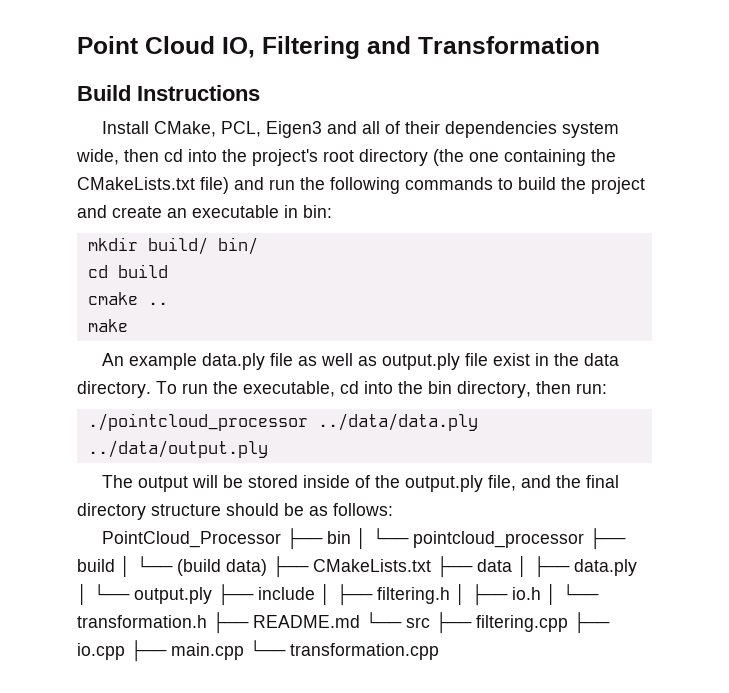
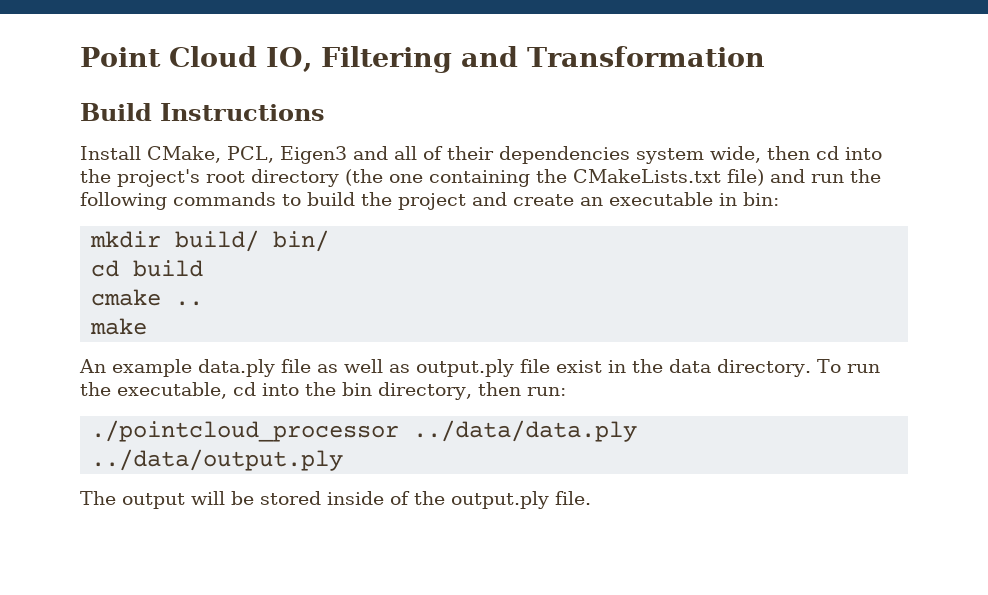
[488,475,620,491] [77,503,393,520] [102,528,627,550] [77,556,637,578] [77,584,599,606] [77,612,610,634] [77,640,439,662] file, and the final directory structure should be as follows: // PointCloud_Processor ├── bin │ └── pointcloud_processor ├── build │ └── (build data) ├── CMakeLists.txt ├── data │ ├── data.ply │ └── output.ply ├── include │ ├── filtering.h │ ├── io.h │ └── transformation.h ├── README.md └── src ├── filtering.cpp ├── io.cpp ├── main.cpp └── transformation.cpp -> [555,491,591,505] file.

